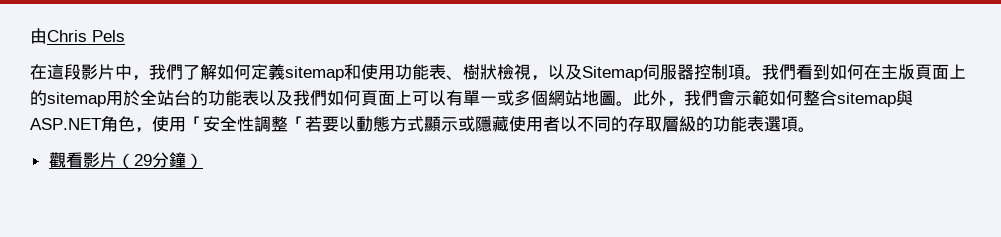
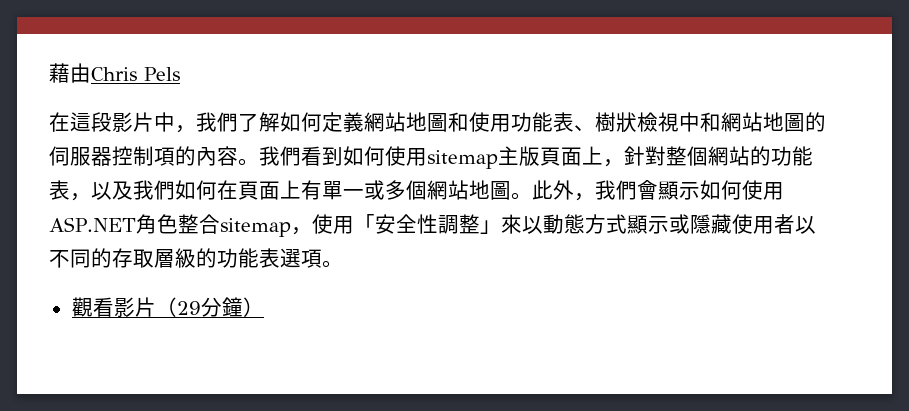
(30, 36) none -> [49,63,70,83] 藉
[285,66,344,81] sitemap -> [364,112,448,132] 網站地圖
[531,64,643,81] ，以及Sitemap -> [679,112,826,132] 中和網站地圖的
(745, 72) none -> [175,146,238,166] 的內容
[864,64,881,80] 在 -> [385,146,498,169] 使用sitemap
[30,90,259,107] 的sitemap用於全站台的功能表 -> [603,146,813,167] [49,180,91,201] ，針對整個網站的功能表，
[361,90,446,106] 頁面上可以 -> [217,180,301,200] 在頁面上
[735,90,913,107] [30,115,135,132] 示範如何整合sitemap與ASP.NET角色 -> [658,180,784,200] [49,214,291,237] 顯示如何使用ASP.NET角色整合sitemap
[288,116,339,132] 「若要 -> [479,214,522,234] 」來

